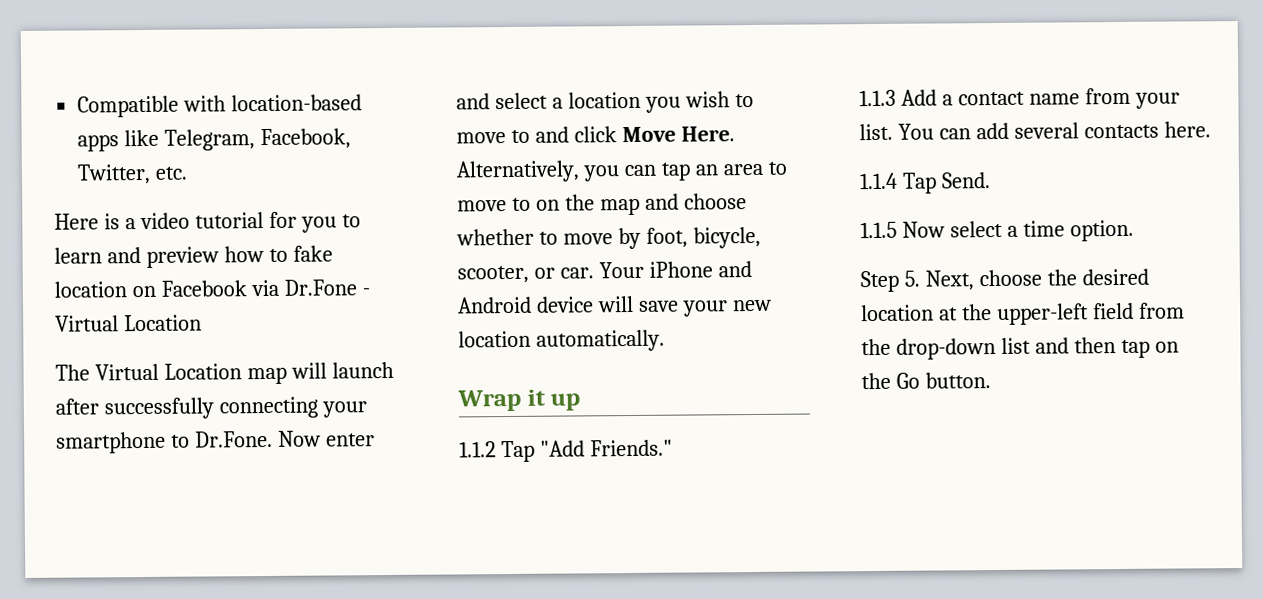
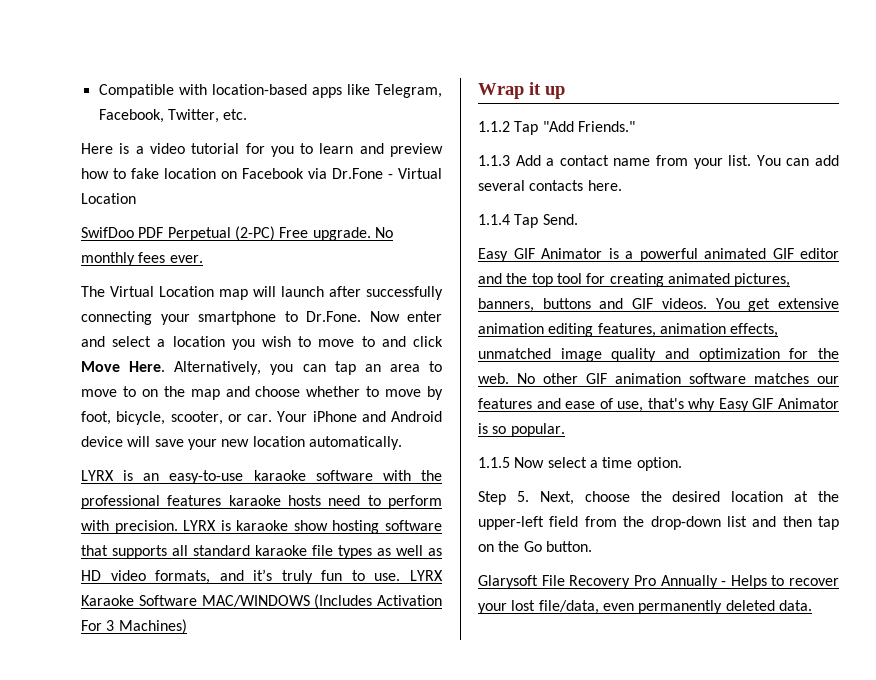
(202, 323) none -> [81,226,393,241] [81,252,203,266] // SwifDoo PDF Perpetual (2-PC) Free upgrade. No monthly fees ever.
(665, 340) none -> [81,470,442,484] [81,495,442,509] [81,520,442,534] [81,545,442,559] [81,569,443,584] [81,594,442,609] [81,619,187,634] // LYRX is an easy-to-use karaoke software with the professional features karaoke hosts need to perform with precision. LYRX is karaoke show hosting software that supports all standard karaoke file types as well as HD video formats, and it’s truly fun to use. LYRX Karaoke Software MAC/WINDOWS (Includes Activation For 3 Machines)
(991, 180) none -> [478,248,839,262] [478,273,791,287] [478,298,839,312] [478,323,779,337] [478,348,839,362] [478,373,839,384] [478,398,839,412] [478,423,565,437] // Easy GIF Animator is a powerful animated GIF editor and the top tool for creating animated pictures, banners, buttons and GIF videos. You get extensive animation editing features, animation effects, unmatched image quality and optimization for the web. No other GIF animation software matches our features and ease of use, that's why Easy GIF Animator is so popular.
(991, 380) none -> [478,575,839,589] [478,600,812,614] // Glarysoft File Recovery Pro Annually - Helps to recover your lost file/data, even permanently deleted data.

